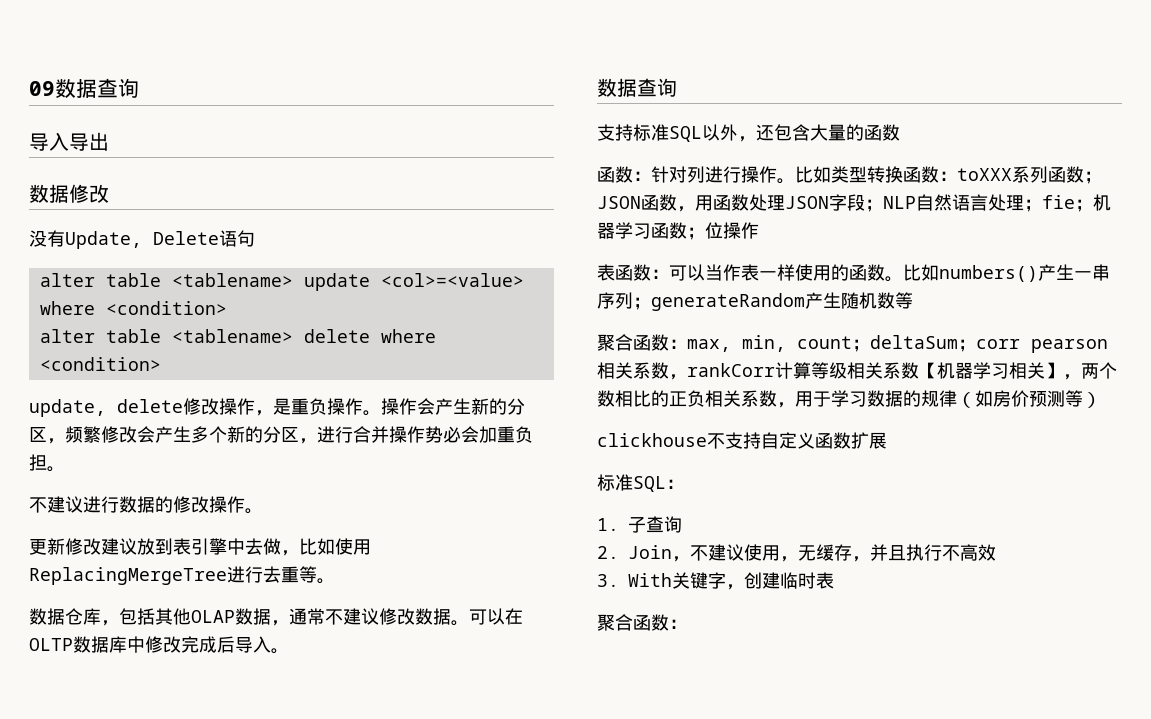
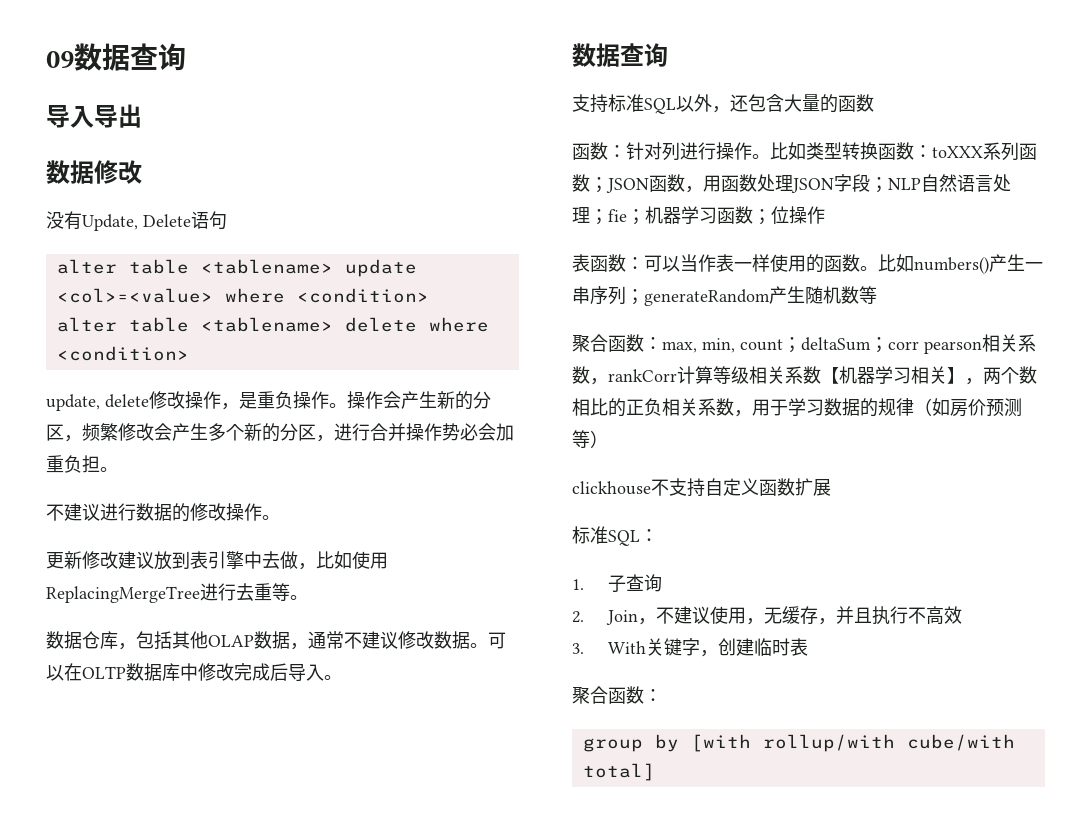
(687, 624) none -> [582,734,1015,752] [582,763,655,781] // group by [with rollup/with cube/with total]

